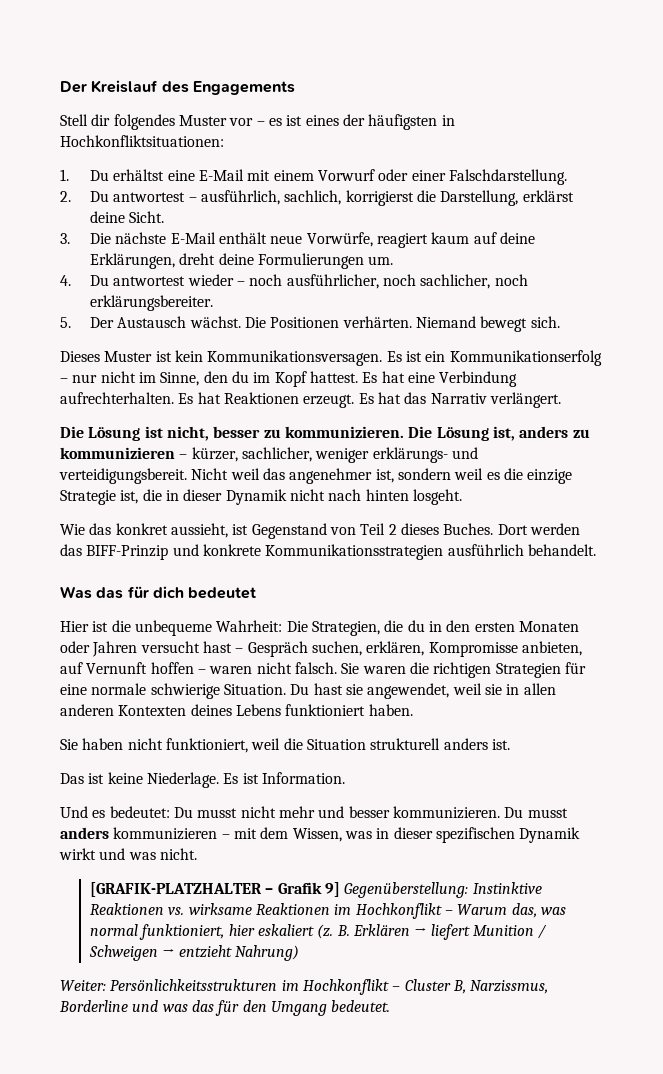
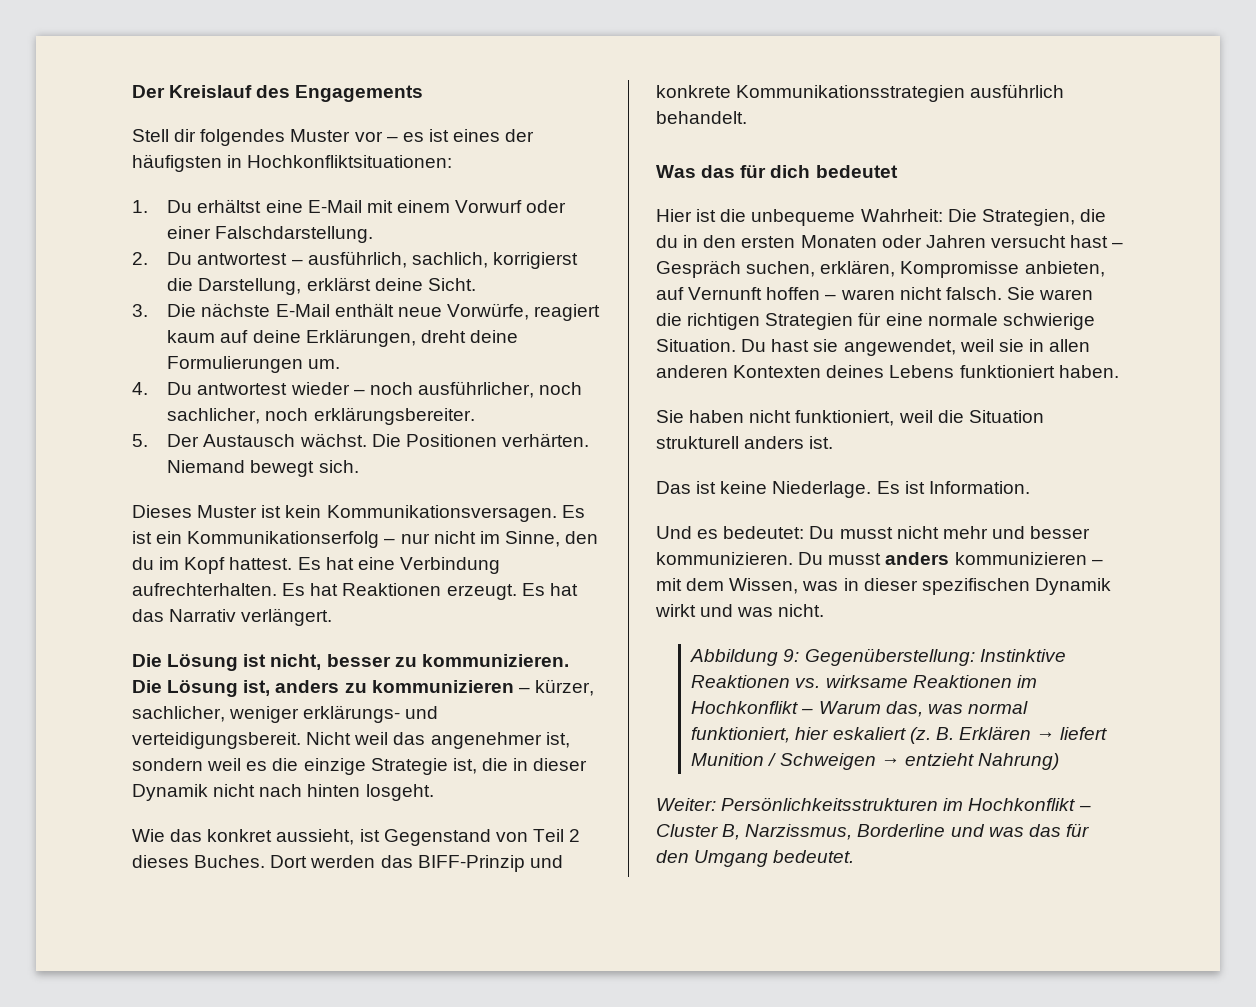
[90,882,341,897] [GRAFIK-PLATZHALTER – Grafik 9] -> [690,649,800,666] Abbildung 9:

